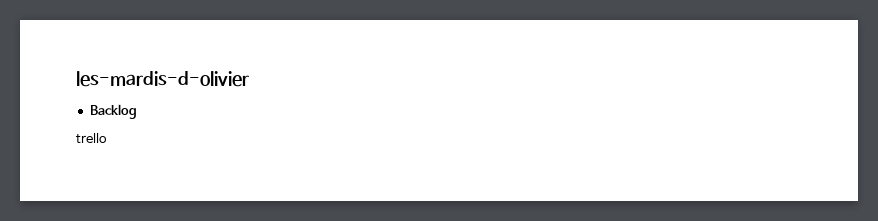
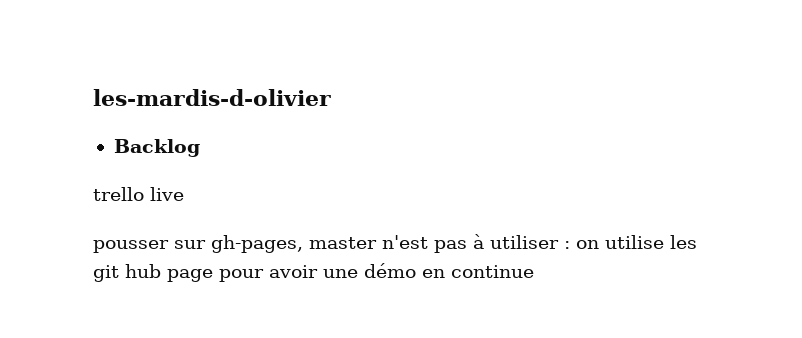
(107, 138) none -> [150,187,184,201] [93,234,697,253] [93,263,534,282] live // pousser sur gh-pages, master n'est pas à utiliser : on utilise les git hub page pour avoir une démo en continue

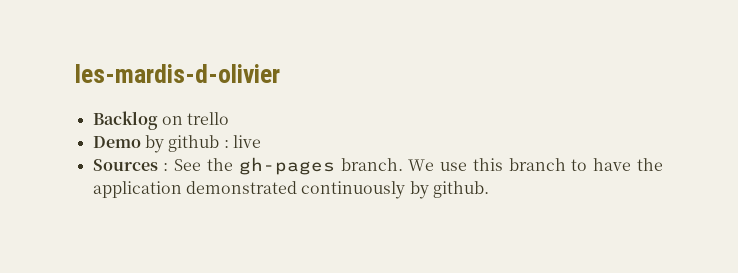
[93,187,184,201] [93,234,697,253] [93,263,534,282] // trello live // pousser sur gh-pages, master n'est pas à utiliser : on utilise les git hub page pour avoir une démo en continue -> [161,112,230,125] [92,135,261,153] [92,157,663,175] [92,181,489,199] on trello // Demo by github : live // Sources : See the gh-pages branch. We use this branch to have the application demonstrated continuously by github.

